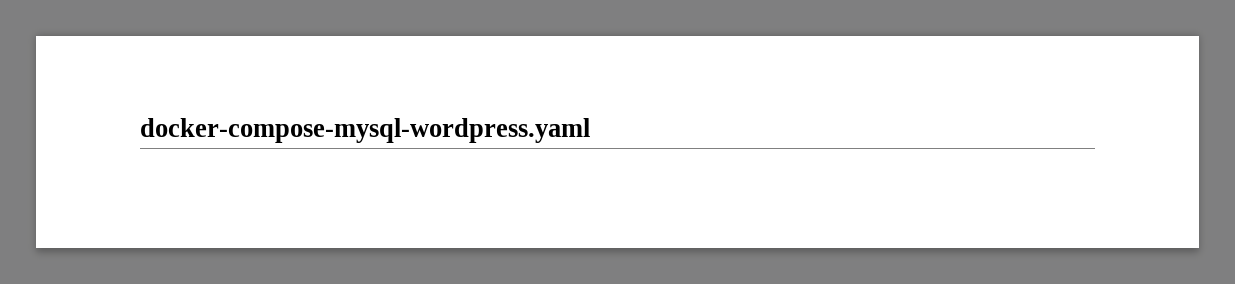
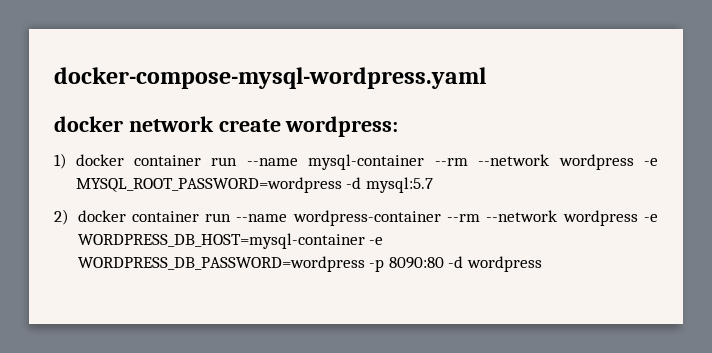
(590, 130) none -> [54,116,399,137] [54,153,658,170] [75,177,433,193] [54,209,658,226] [77,233,384,249] [77,256,542,272] // docker network create wordpress: // 1) docker container run --name mysql-container --rm --network wordpress -e MYSQL_ROOT_PASSWORD=wordpress -d mysql:5.7 // 2) docker container run --name wordpress-container --rm --network wordpress -e WORDPRESS_DB_HOST=mysql-container -e WORDPRESS_DB_PASSWORD=wordpress -p 8090:80 -d wordpress

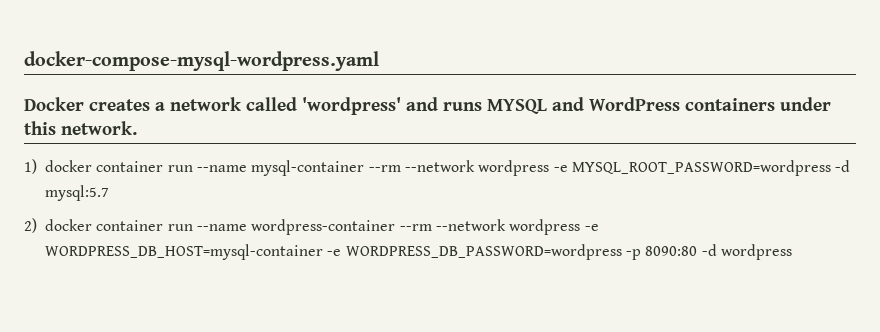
[54,116,399,137] docker network create wordpress: -> [24,97,831,115] [24,121,137,135] Docker creates a network called 'wordpress' and runs MYSQL and WordPress containers under this network.

